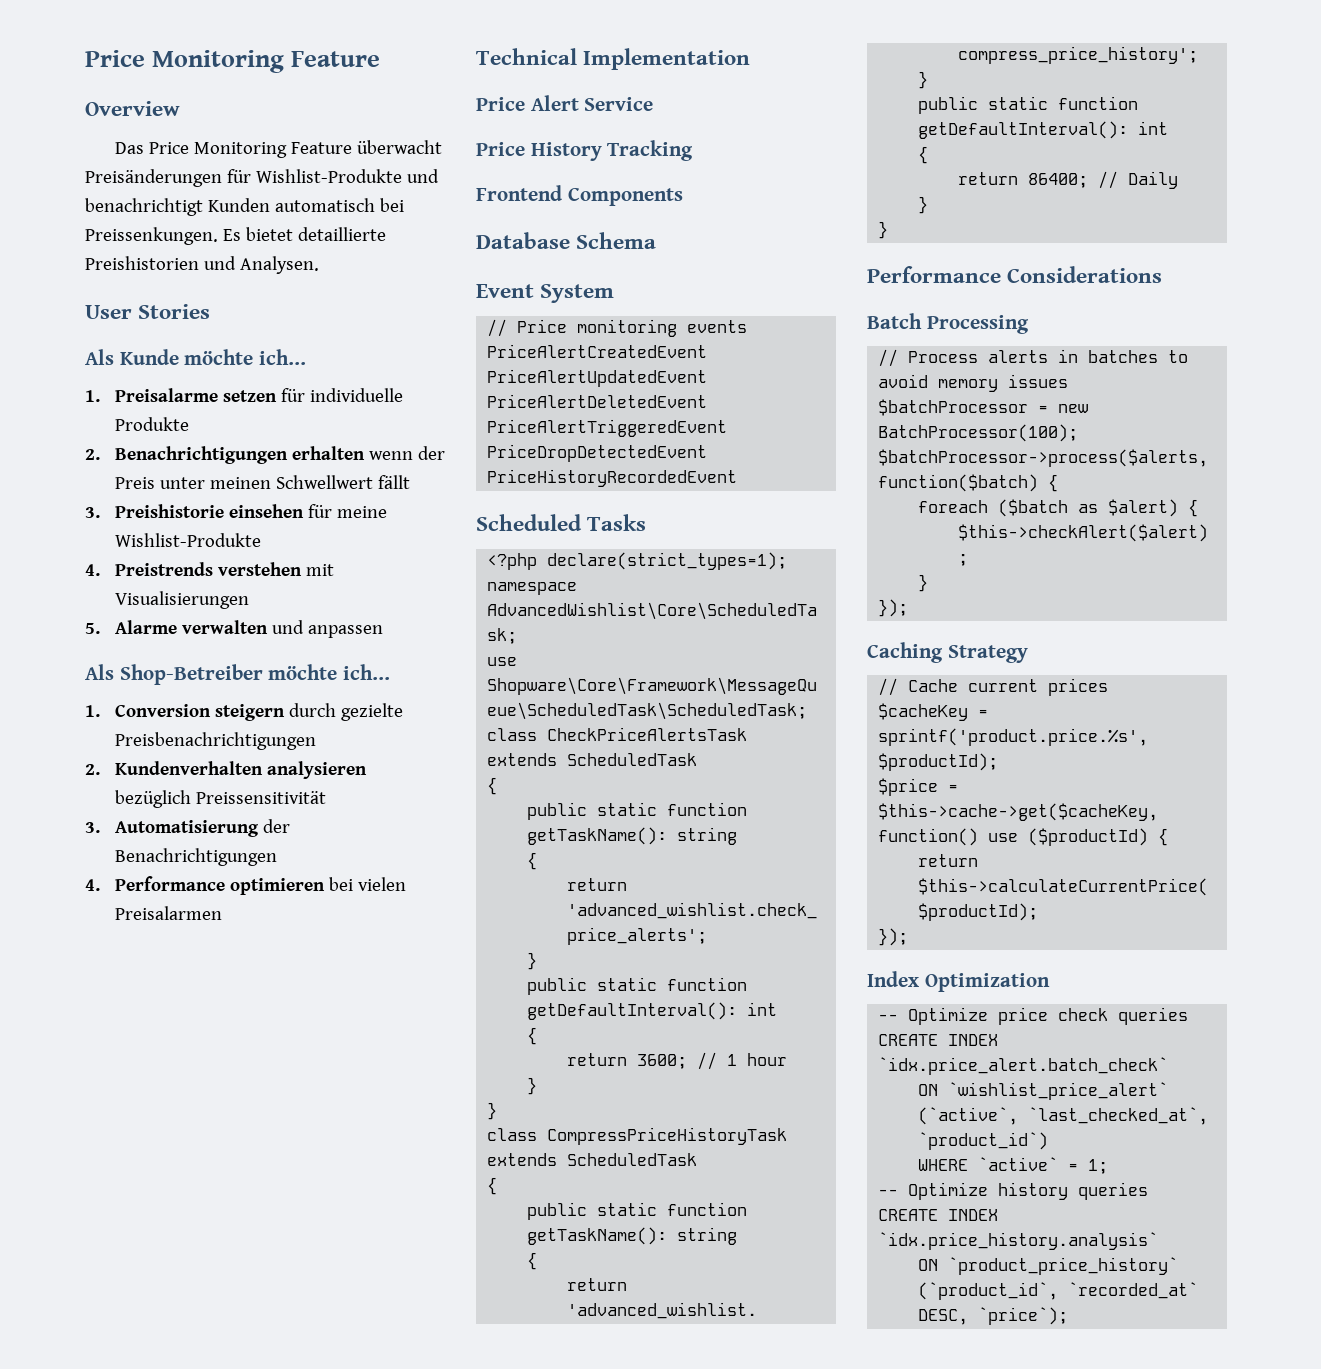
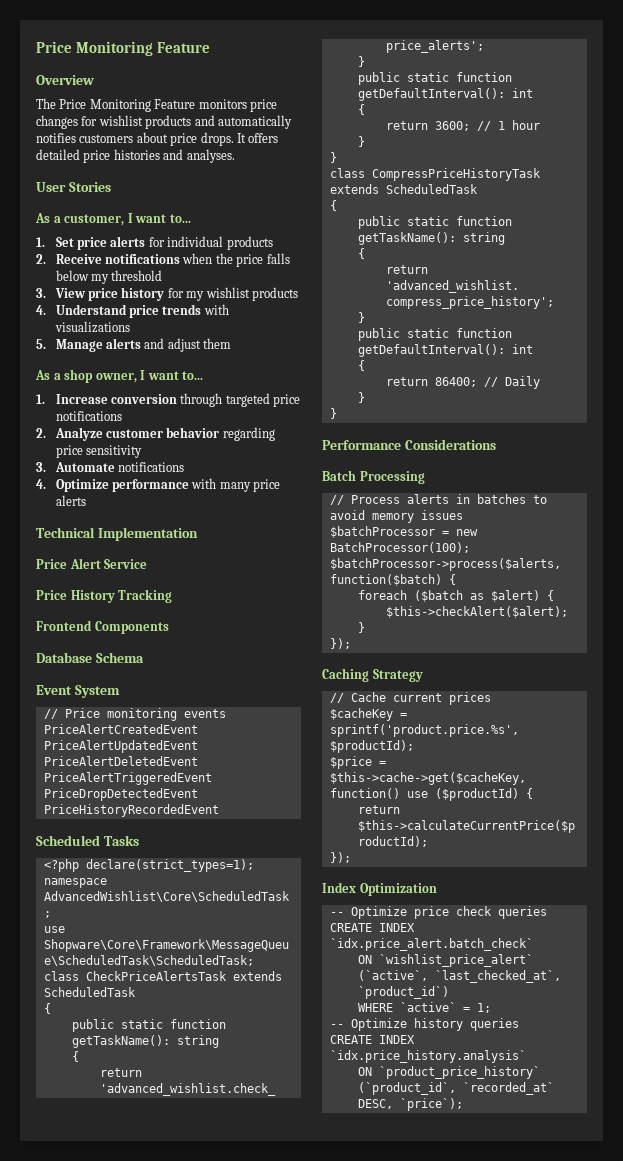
[115,140,443,158] [85,169,439,187] [85,198,404,216] [85,227,386,245] [85,256,319,274] [85,304,211,319] [85,349,306,365] [85,388,403,402] [114,417,189,431] [85,446,445,464] [114,475,410,489] [85,504,387,518] [114,533,261,547] [85,562,334,576] [114,591,249,609] [85,620,383,638] [85,664,390,685] [85,703,403,721] [114,732,316,750] [85,761,367,779] [114,790,326,808] [85,819,290,837] [114,848,277,866] [85,876,406,895] [114,906,222,920] Das Price Monitoring Feature überwacht Preisänderungen für Wishlist-Produkte und benachrichtigt Kunden automatisch bei Preissenkungen. Es bietet detaillierte Preishistorien und Analysen. // User Stories // Als Kunde möchte ich... // 1. Preisalarme setzen für individuelle Produkte // 2. Benachrichtigungen erhalten wenn der Preis unter meinen Schwellwert fällt // 3. Preishistorie einsehen für meine Wishlist-Produkte // 4. Preistrends verstehen mit Visualisierungen // 5. Alarme verwalten und anpassen // Als Shop-Betreiber möchte ich... // 1. Conversion steigern durch gezielte Preisbenachrichtigungen // 2. Kundenverhalten analysieren bezüglich Preissensitivität // 3. Automatisierung der Benachrichtigungen // 4. Performance optimieren bei vielen Preisalarmen -> [36,98,277,112] [36,115,292,129] [36,132,279,146] [36,149,235,163] [36,182,111,192] [35,213,191,226] [36,236,273,250] [36,253,290,267] [55,270,163,284] [36,287,298,301] [36,304,229,318] [54,321,130,333] [36,338,232,352] [35,369,204,383] [36,393,301,407] [55,411,122,421] [36,427,275,441] [55,445,143,458] [36,462,185,472] [36,478,281,492] [55,495,86,506] The Price Monitoring Feature monitors price changes for wishlist products and automatically notifies customers about price drops. It offers detailed price histories and analyses. // User Stories // As a customer, I want to... // 1. Set price alerts for individual products // 2. Receive notifications when the price falls below my threshold // 3. View price history for my wishlist products // 4. Understand price trends with visualizations // 5. Manage alerts and adjust them // As a shop owner, I want to... // 1. Increase conversion through targeted price notifications // 2. Analyze customer behavior regarding price sensitivity // 3. Automate notifications // 4. Optimize performance with many price alerts

